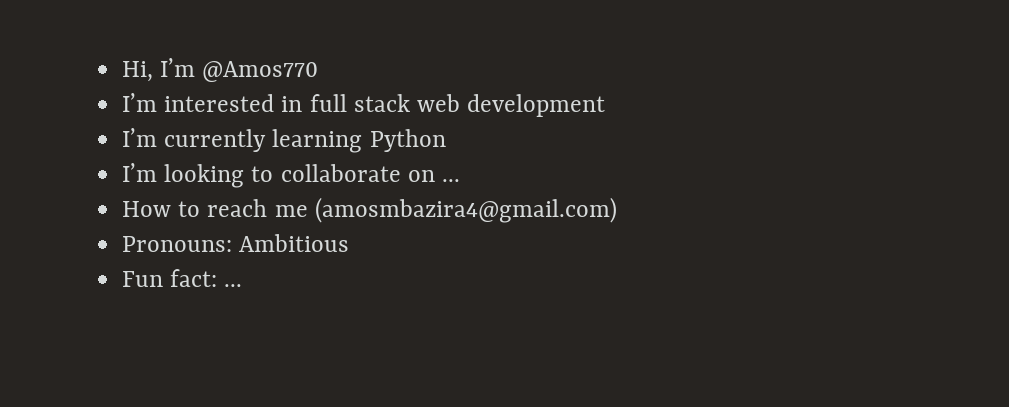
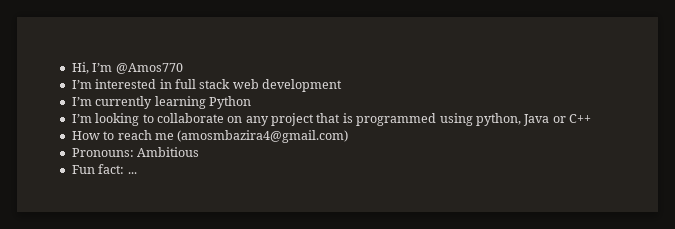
[441,179,460,182] ... -> [245,113,591,126] any project that is programmed using python, Java or C++

